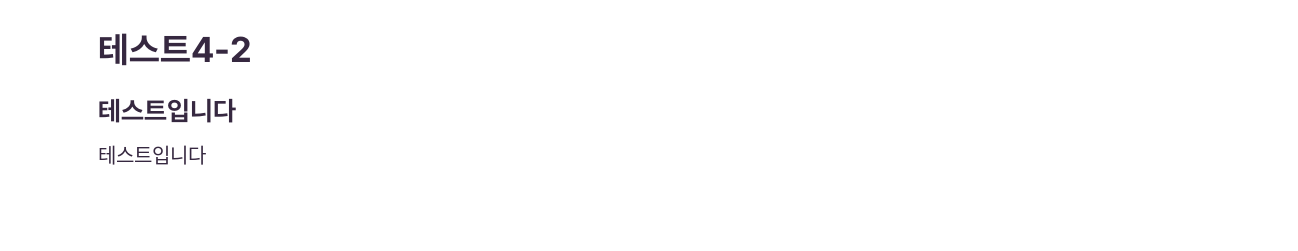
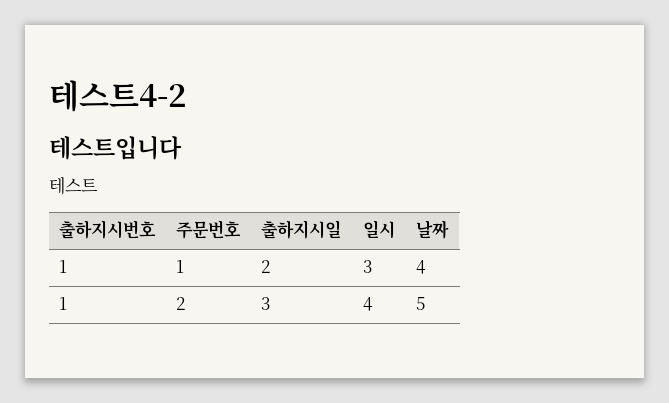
[98,145,206,165] 테스트입니다 -> [49,176,98,195] [59,220,157,239] [176,220,242,239] [261,220,342,239] [363,220,396,238] [416,220,450,239] [59,260,68,273] [176,260,185,273] [261,260,271,273] [363,260,373,273] [416,260,427,274] [59,297,68,310] [176,297,186,310] [261,297,271,310] [363,297,374,311] [416,297,426,310] 테스트 // 출하지시번호 | 주문번호 | 출하지시일 | 일시 | 날짜 // 1 | 1 | 2 | 3 | 4 // 1 | 2 | 3 | 4 | 5

